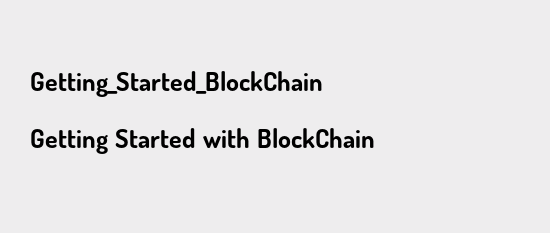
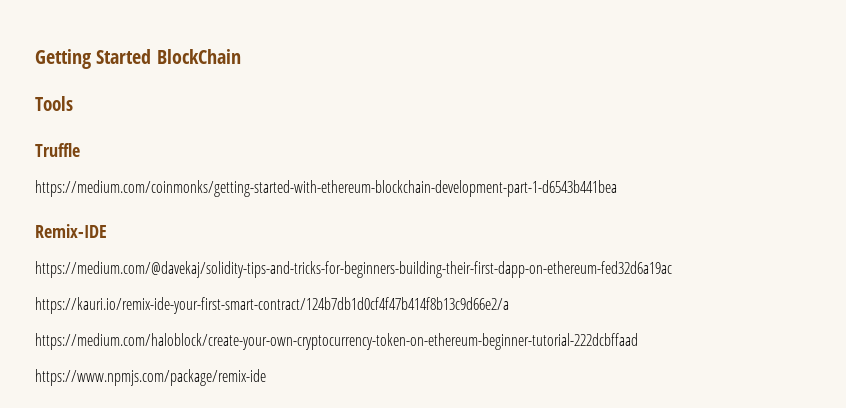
[30,71,323,97] Getting_Started_BlockChain // -> (35, 59) none
[203,128,251,148] with -> (152, 56) none
(376, 138) none -> [35,96,73,111] [35,143,80,157] [35,180,617,197] [35,224,107,238] [35,261,672,278] [35,297,509,314] [35,333,638,350] [35,369,266,386] // Tools // Truffle // https://medium.com/coinmonks/getting-started-with-ethereum-blockchain-development-part-1-d6543b441bea // Remix-IDE // https://medium.com/@davekaj/solidity-tips-and-tricks-for-beginners-building-their-first-dapp-on-ethereum-fed32d6a19ac // https://kauri.io/remix-ide-your-first-smart-contract/124b7db1d0cf4f47b414f8b13c9d66e2/a // https://medium.com/haloblock/create-your-own-cryptocurrency-token-on-ethereum-beginner-tutorial-222dcbffaad // https://www.npmjs.com/package/remix-ide

